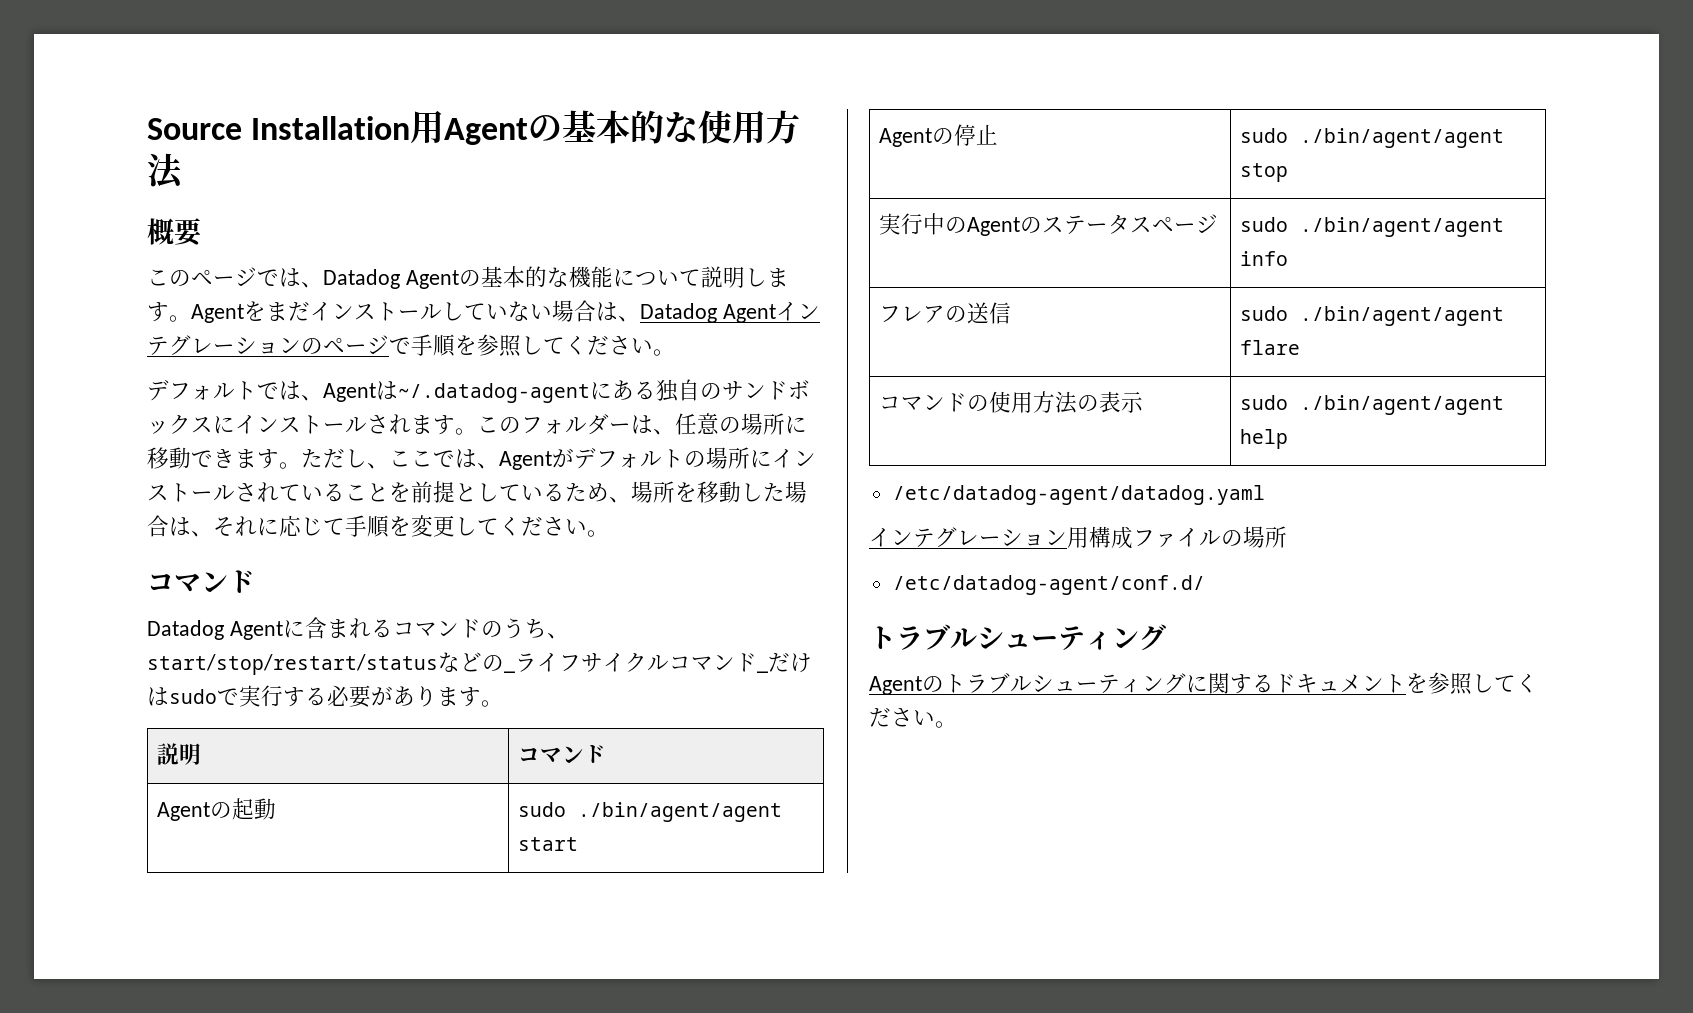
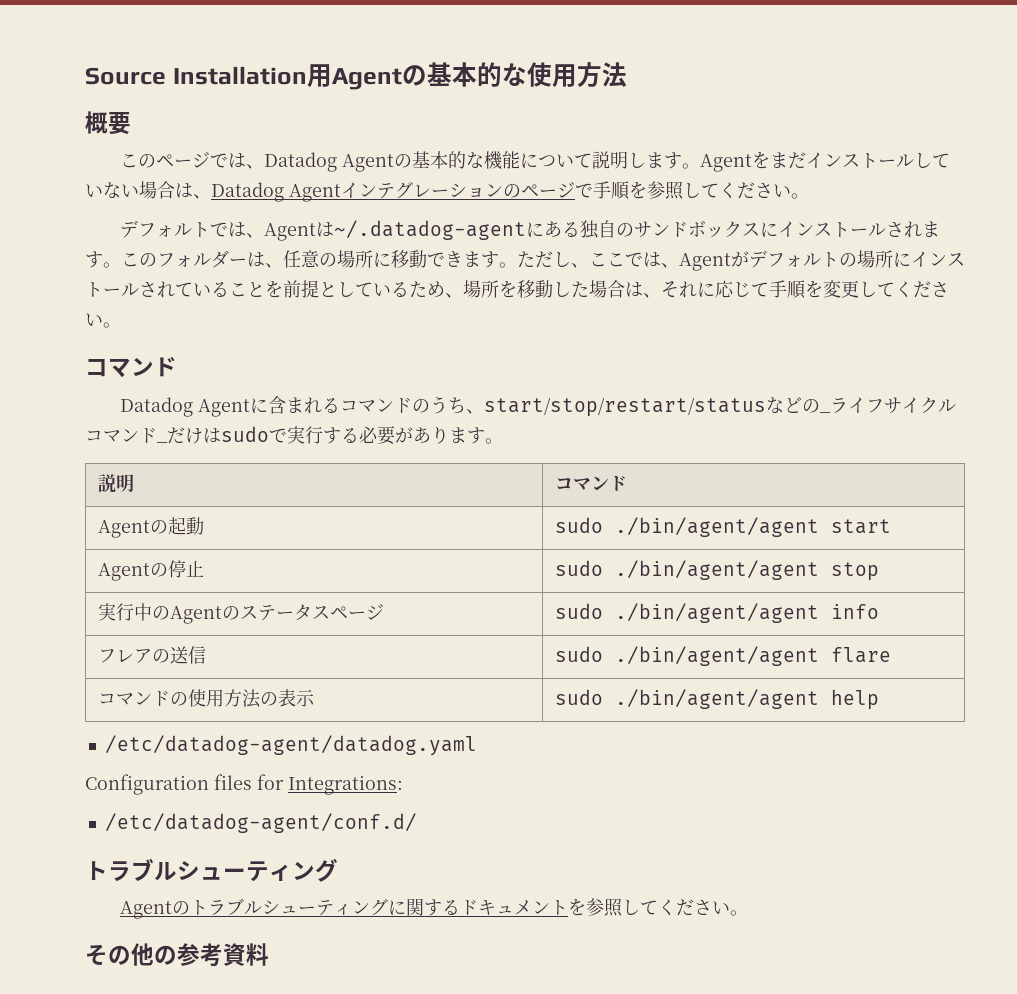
[869,526,1287,549] インテグレーション用構成ファイルの場所 -> [85,774,403,795] Configuration files for Integrations:
(957, 724) none -> [85,943,269,967] // その他の参考資料

